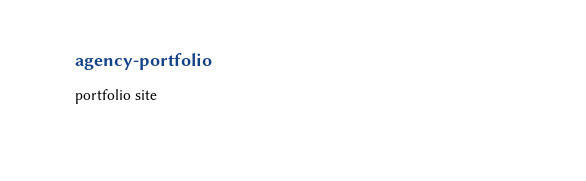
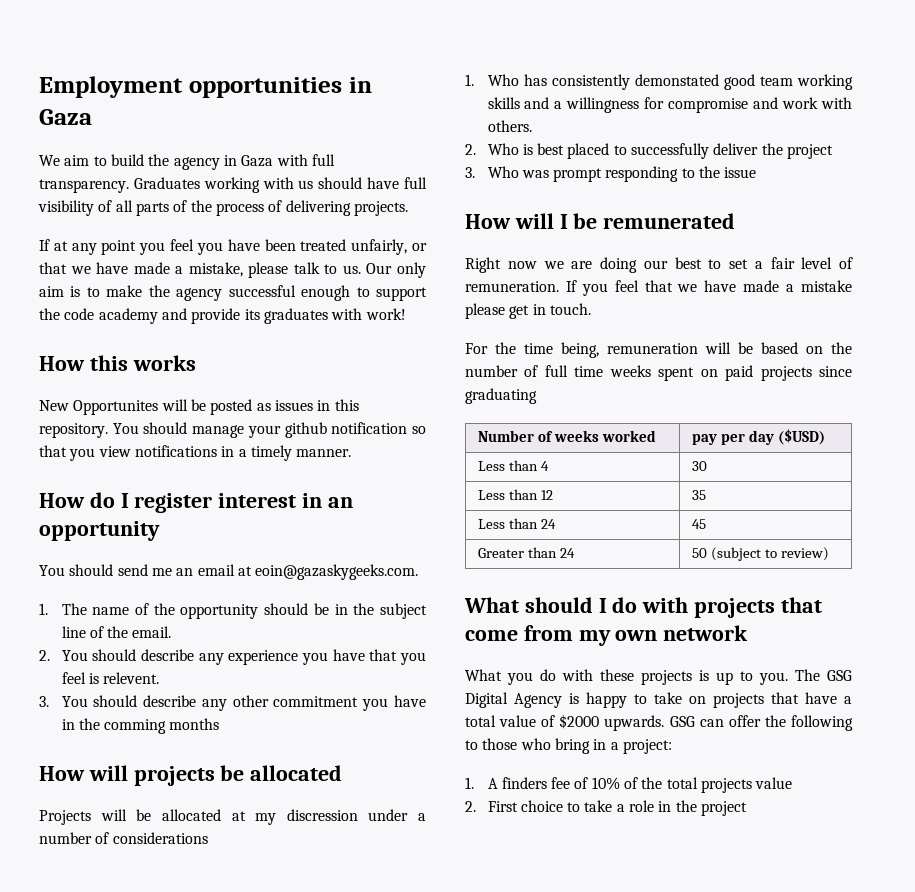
[75,53,212,70] [75,89,158,104] agency-portfolio // portfolio site -> [39,76,372,98] [39,109,92,125] [39,154,335,170] [39,177,427,193] [38,200,408,216] [39,239,427,255] [39,262,427,278] [39,285,428,301] [39,308,406,324] [39,355,196,371] [39,399,359,415] [39,422,426,438] [39,445,352,461] [39,492,353,513] [39,521,160,541] [39,564,419,580] [39,603,427,619] [61,626,172,638] [39,649,426,665] [61,672,160,684] [39,695,426,711] [61,718,220,734] [39,765,343,786] [39,809,426,825] [39,832,208,844] [465,74,853,90] [487,97,852,113] [487,120,532,132] [465,143,834,159] [465,166,757,182] [465,213,736,229] [465,257,853,273] [465,280,852,296] [465,303,591,319] [465,342,852,358] [465,365,852,381] [465,388,537,404] [477,430,656,442] [691,429,825,445] [477,460,549,471] [691,461,707,471] [477,489,553,500] [691,490,706,500] [477,518,556,529] [691,519,706,529] [477,547,575,558] [691,547,829,561] [464,597,822,618] [465,625,749,646] [465,669,852,685] [465,692,852,708] [465,714,853,731] [465,738,672,754] [465,777,793,793] [465,800,748,816] Employment opportunities in Gaza // We aim to build the agency in Gaza with full transparency. Graduates working with us should have full visibility of all parts of the process of delivering projects. // If at any point you feel you have been treated unfairly, or that we have made a mistake, please talk to us. Our only aim is to make the agency successful enough to support the code academy and provide its graduates with work! // How this works // New Opportunites will be posted as issues in this repository. You should manage your github notification so that you view notifications in a timely manner. // How do I register interest in an opportunity // You should send me an email at eoin@gazaskygeeks.com. // 1. The name of the opportunity should be in the subject line of the email. // 2. You should describe any experience you have that you feel is relevent. // 3. You should describe any other commitment you have in the comming months // How will projects be allocated // Projects will be allocated at my discression under a number of considerations // 1. Who has consistently demonstated good team working skills and a willingness for compromise and work with others. // 2. Who is best placed to successfully deliver the project // 3. Who was prompt responding to the issue // How will I be remunerated // Right now we are doing our best to set a fair level of remuneration. If you feel that we have made a mistake please get in touch. // For the time being, remuneration will be based on the number of full time weeks spent on paid projects since graduating // Number of weeks worked | pay per day ($USD) // Less than 4 | 30 // Less than 12 | 35 // Less than 24 | 45 // Greater than 24 | 50 (subject to review) // What should I do with projects that come from my own network // What you do with these projects is up to you. The GSG Digital Agency is happy to take on projects that have a total value of $2000 upwards. GSG can offer the following to those who bring in a project: // 1. A finders fee of 10% of the total projects value // 2. First choice to take a role in the project

